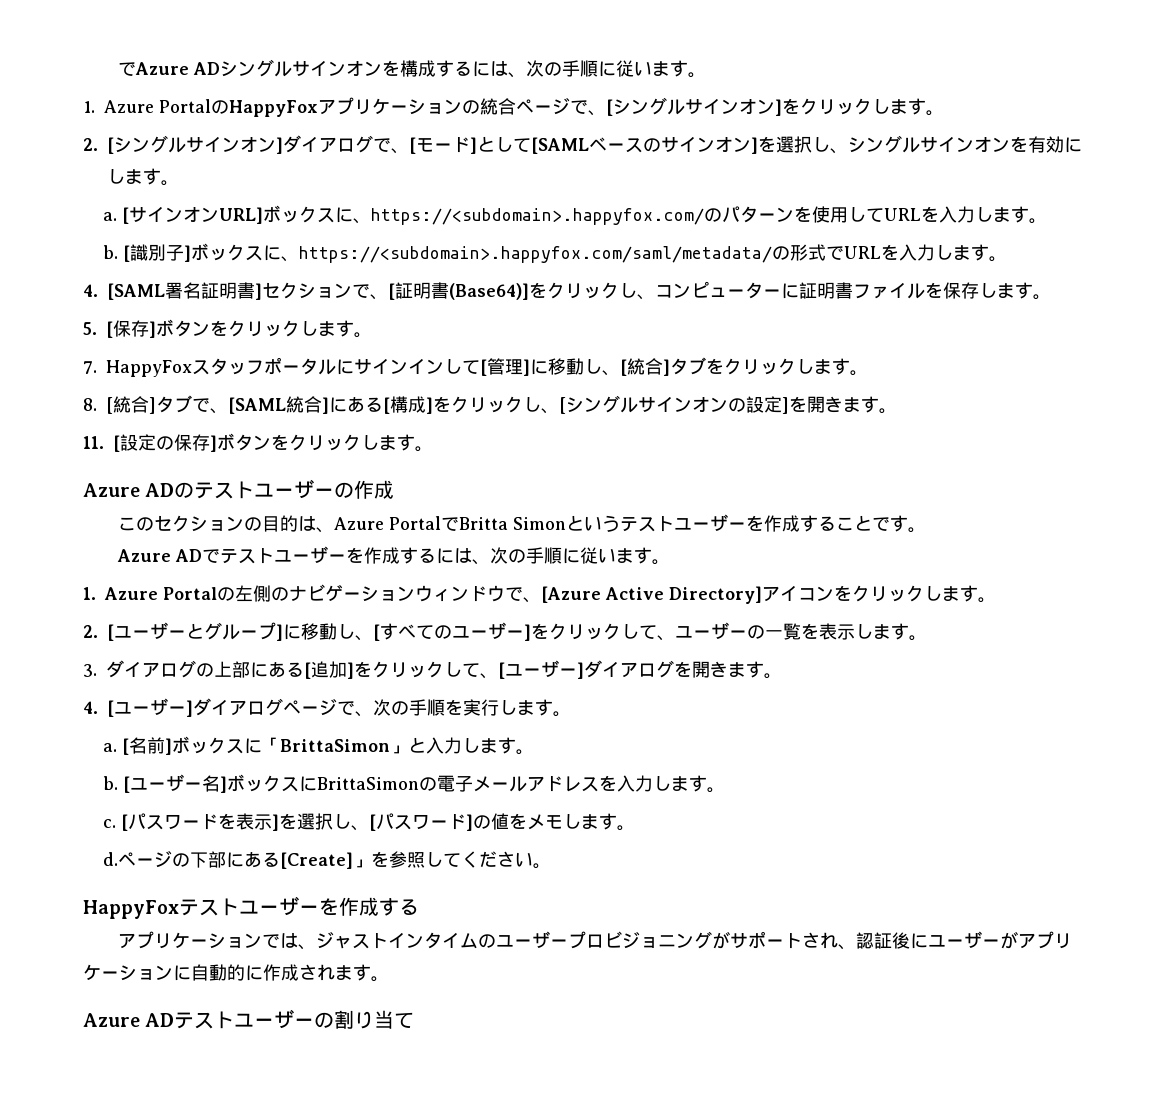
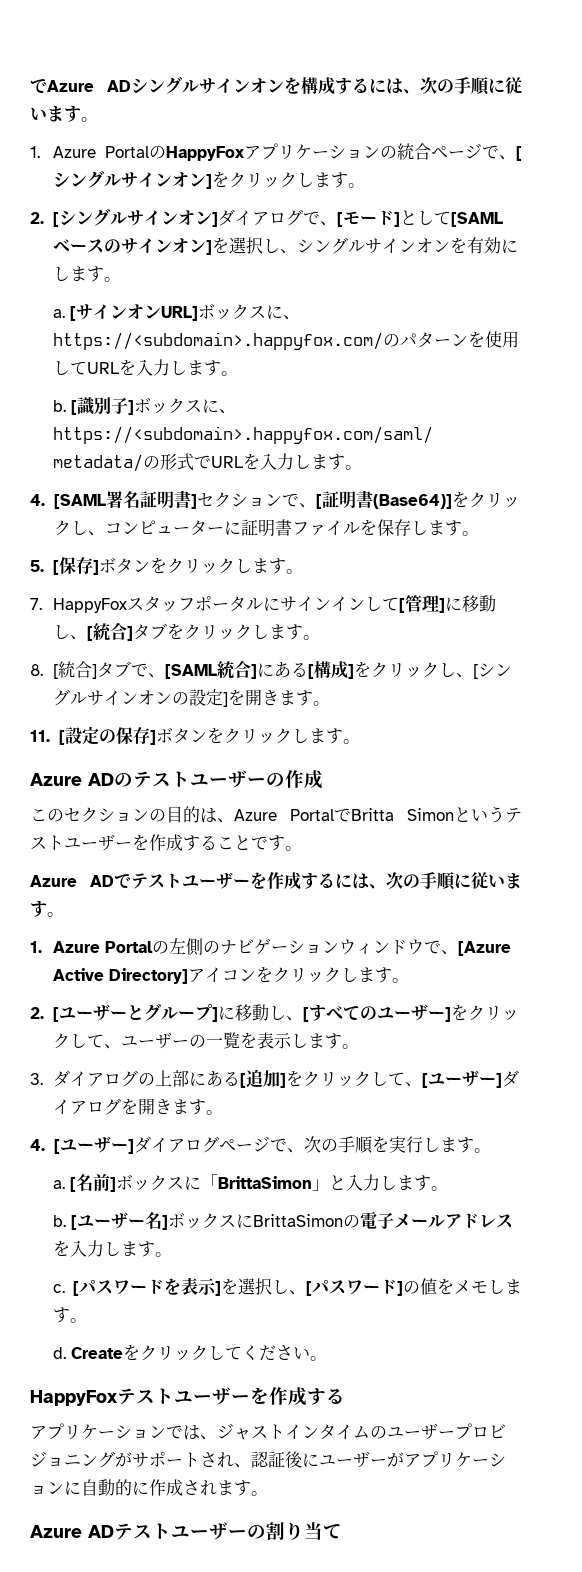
[118,851,426,869] ページの下部にある[Create]」を参照 -> [70,1344,208,1361] Createをクリック

